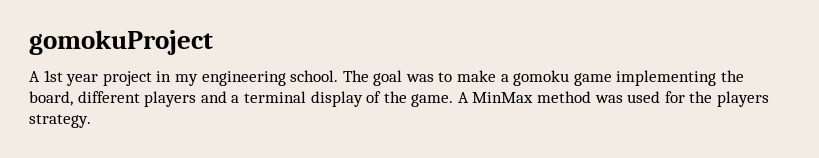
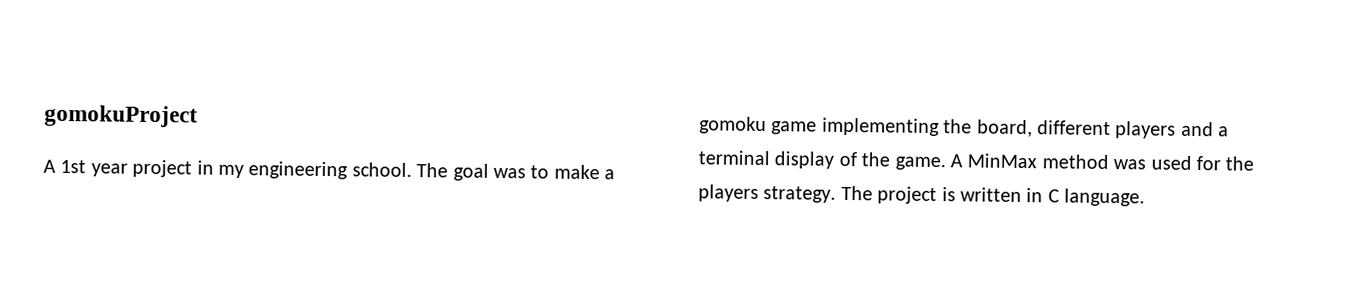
(91, 121) none -> [840,185,1146,207] The project is written in C language.

